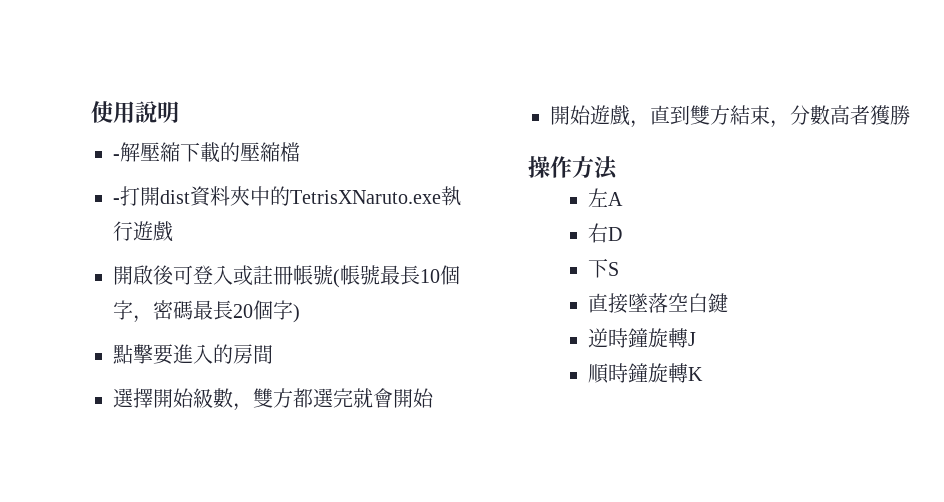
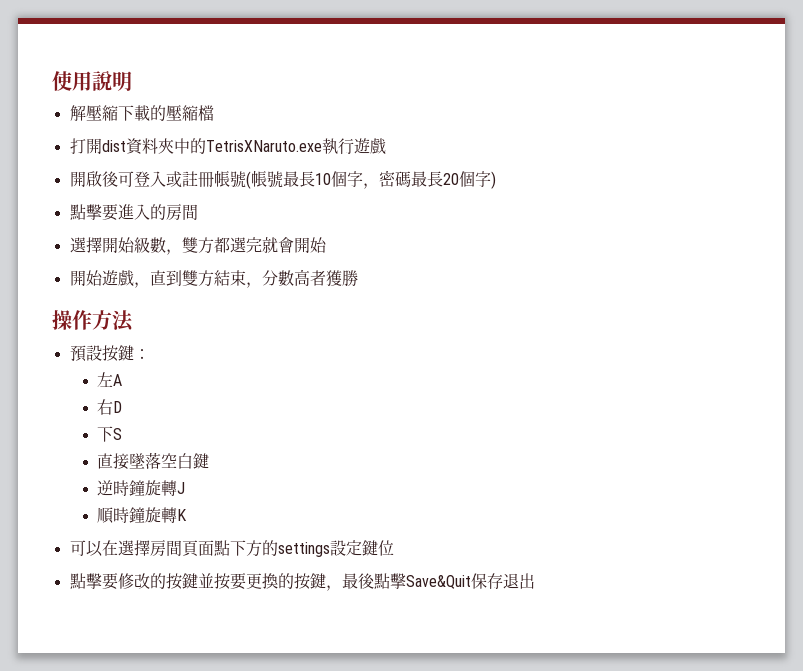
[113,154,120,160] - -> (132, 81) none
[113,198,120,204] - -> (214, 113) none
(618, 168) none -> [69,345,150,362] // 預設按鍵：
(703, 374) none -> [69,540,394,557] [69,573,535,591] // 可以在選擇房間頁面點下方的settings設定鍵位 // 點擊要修改的按鍵並按要更換的按鍵，最後點擊Save&Quit保存退出

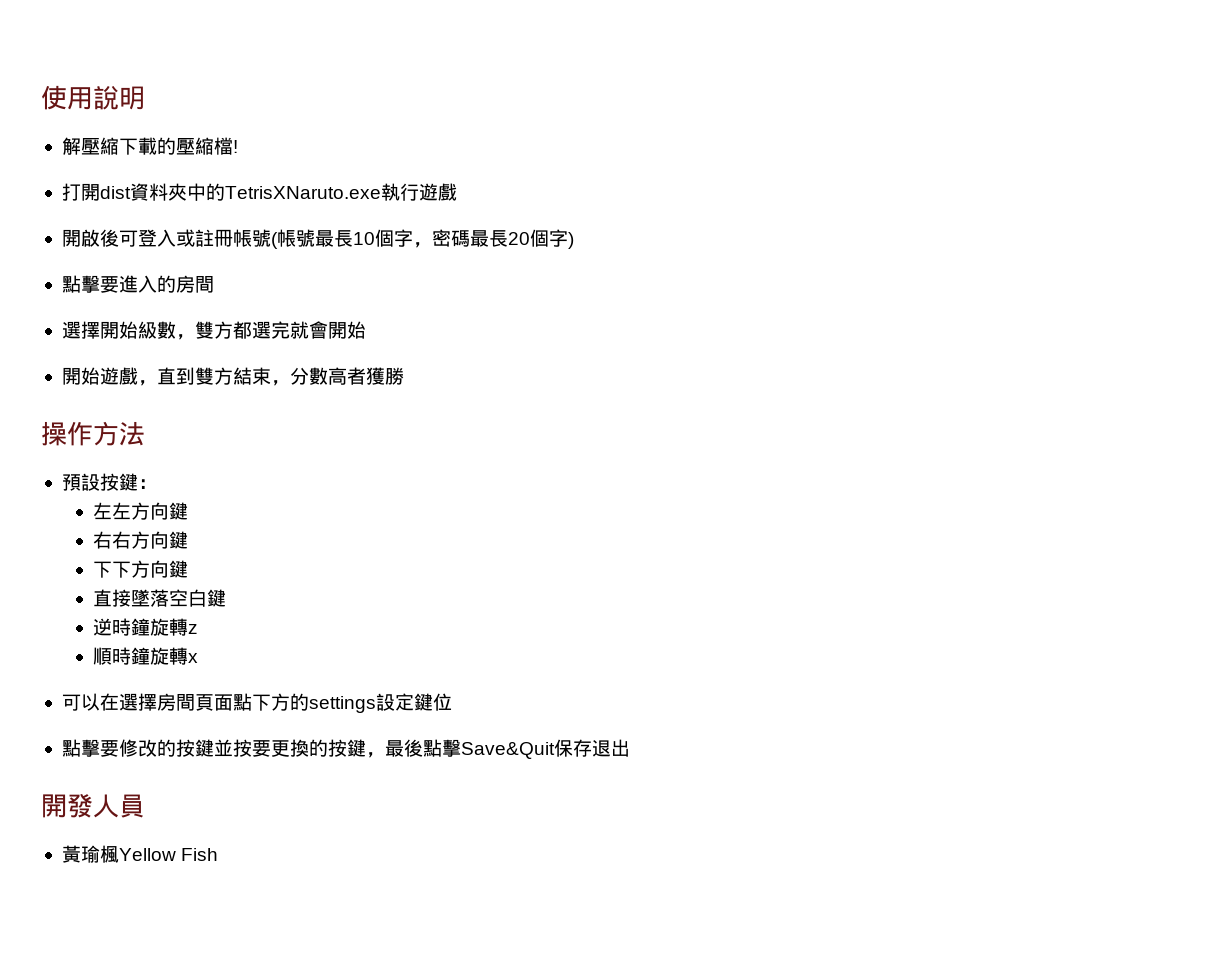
(214, 113) none -> [232,140,238,153] !
[112,374,122,386] [96,399,122,415] [96,426,122,442] A // 右D // 下S -> [111,502,188,520] [92,531,188,549] [92,560,188,578] 左方向鍵 // 右右方向鍵 // 下下方向鍵
[176,482,185,494] J -> [187,624,198,634] z
[176,509,187,521] K -> [187,653,198,663] x
(535, 581) none -> [41,793,145,818] [61,845,219,863] // 開發人員 // 黃瑜楓Yellow Fish

